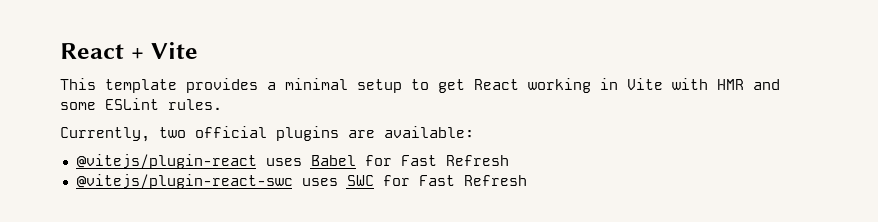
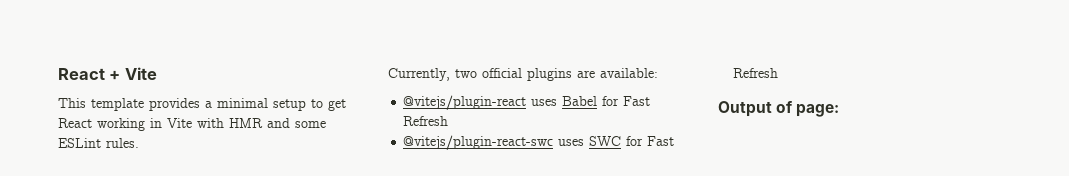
(527, 180) none -> [718,101,840,117] // Output of page:

